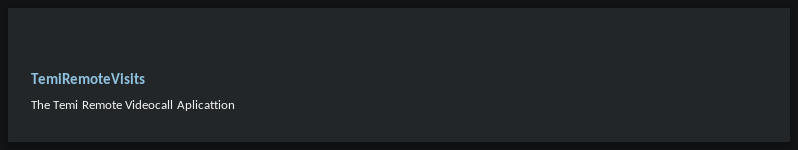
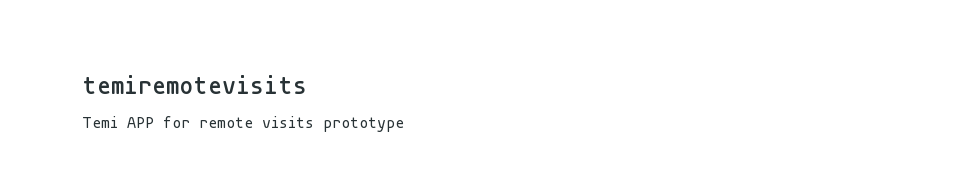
[31,73,145,84] [31,100,235,111] TemiRemoteVisits // The Temi Remote Videocall Aplicattion -> [82,75,307,94] [82,116,404,132] temiremotevisits // Temi APP for remote visits prototype

